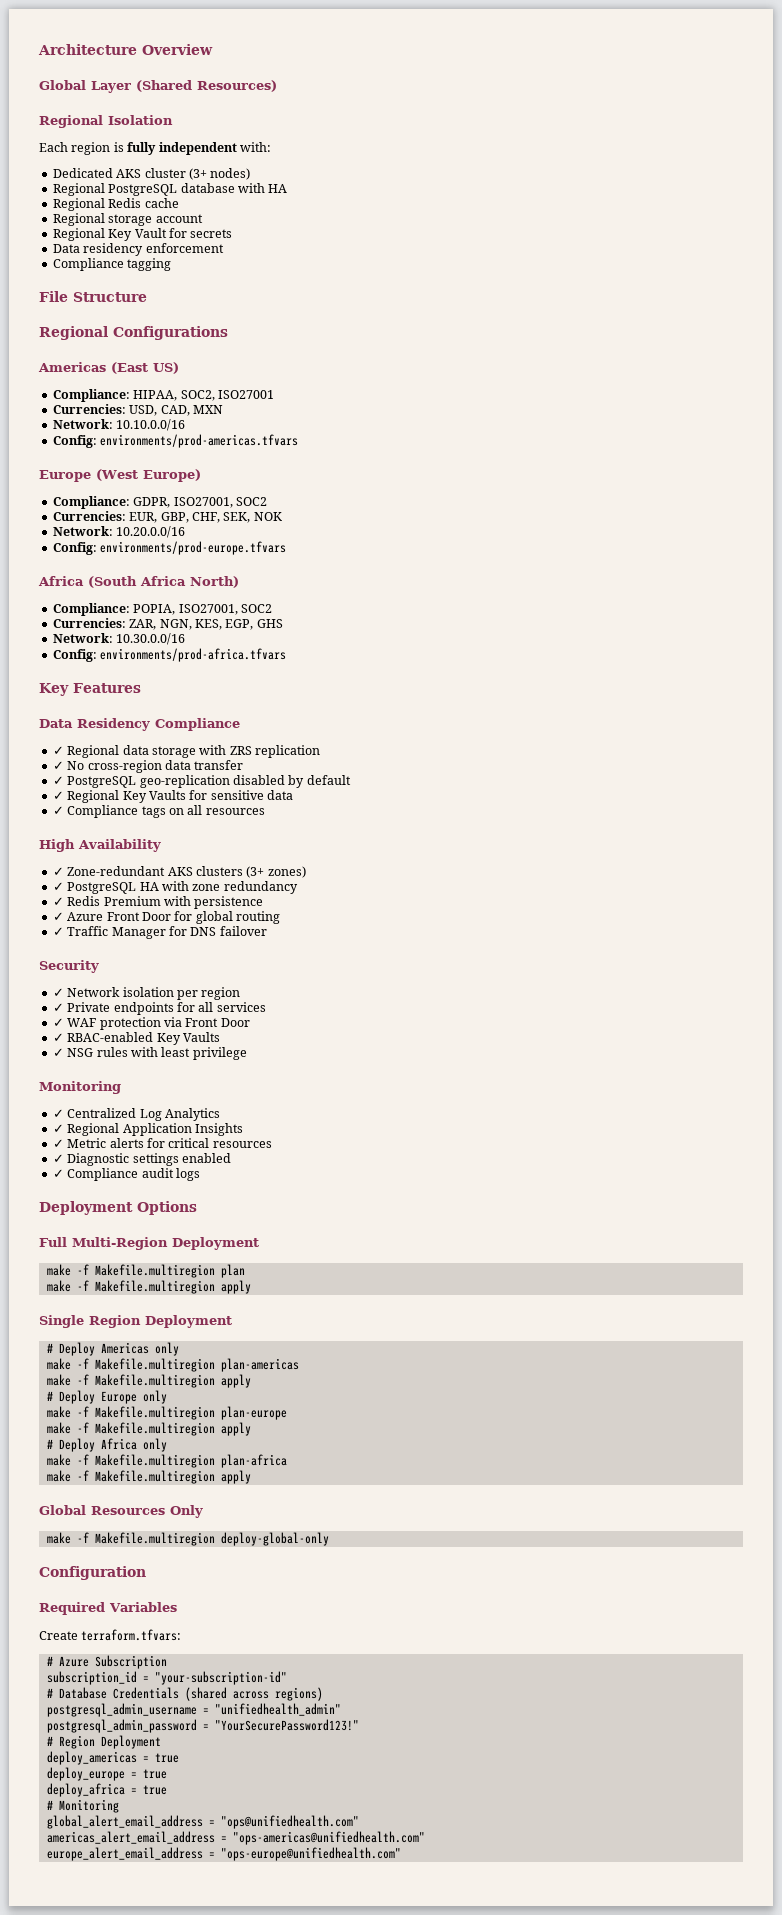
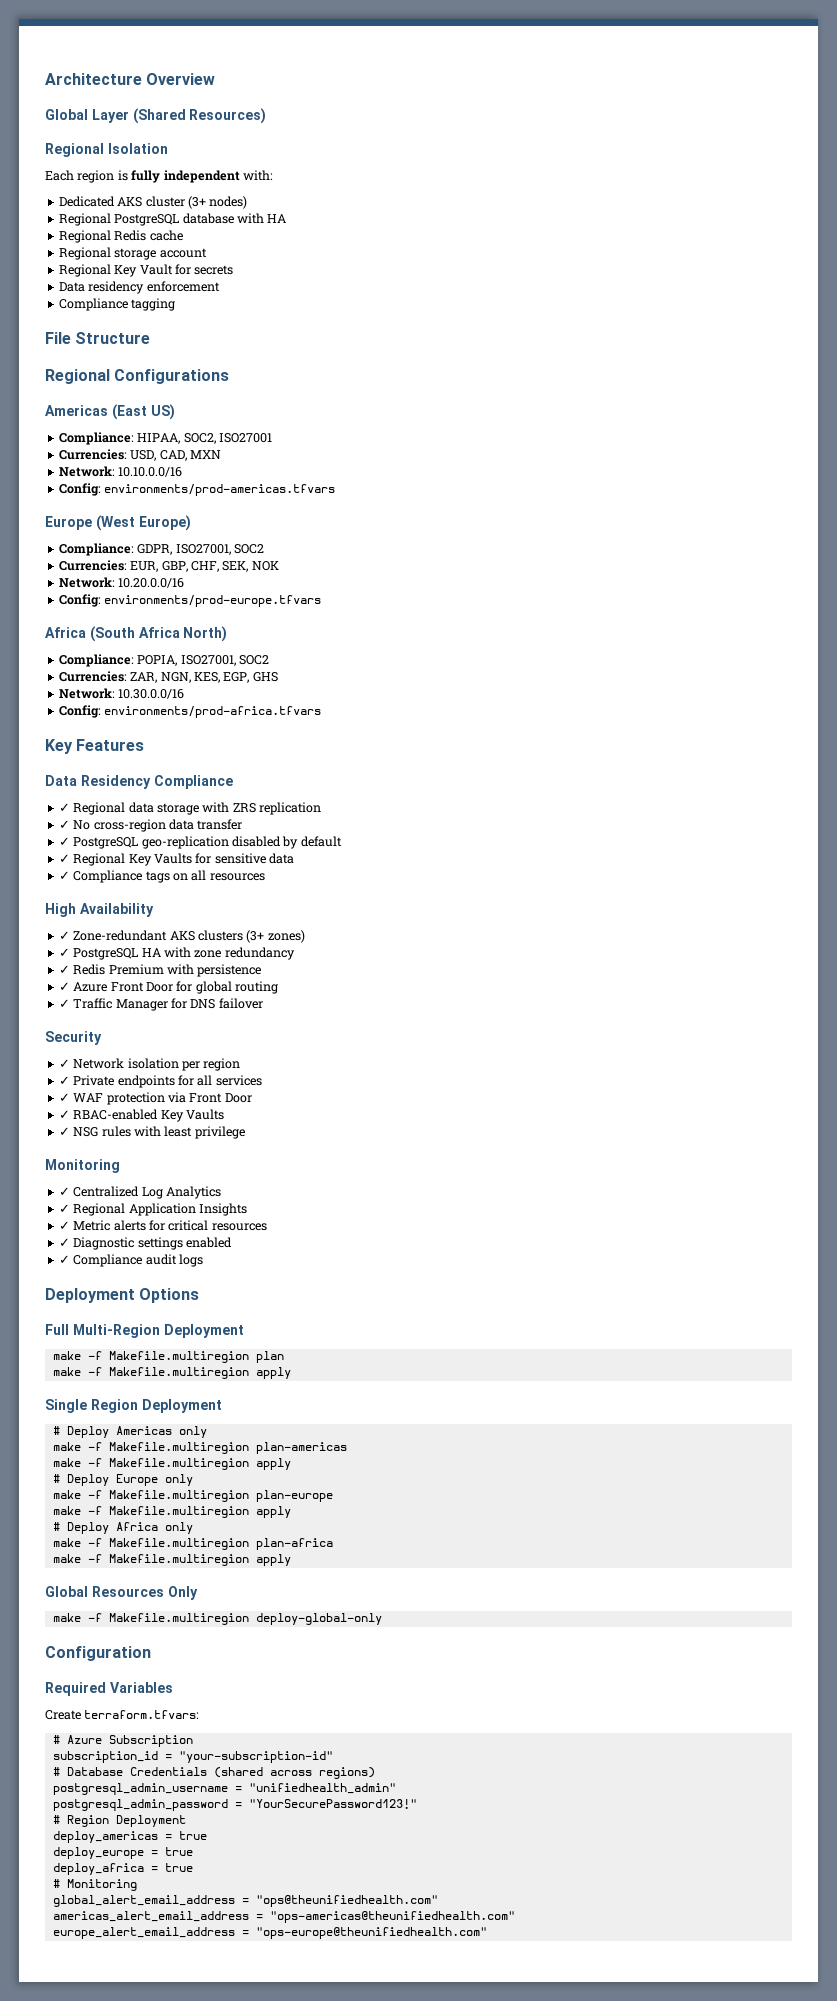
[220,1815,359,1829] "ops@unifiedhealth.com" -> [255,1895,438,1907] "ops@theunifiedhealth.com"
[232,1831,425,1845] "ops-americas@unifiedhealth.com" -> [269,1911,515,1923] "ops-americas@theunifiedhealth.com"
[220,1847,401,1861] "ops-europe@unifiedhealth.com" -> [255,1927,487,1939] "ops-europe@theunifiedhealth.com"

